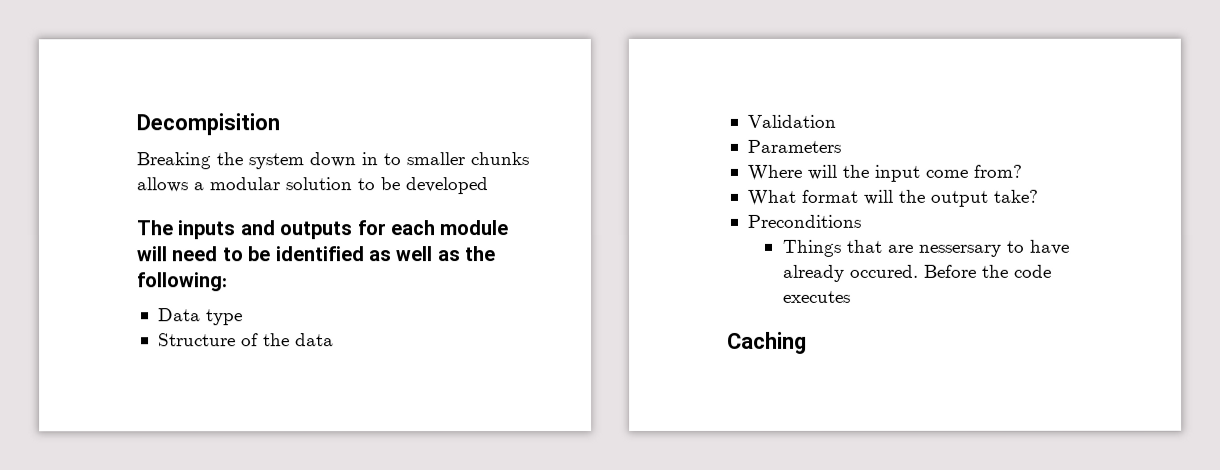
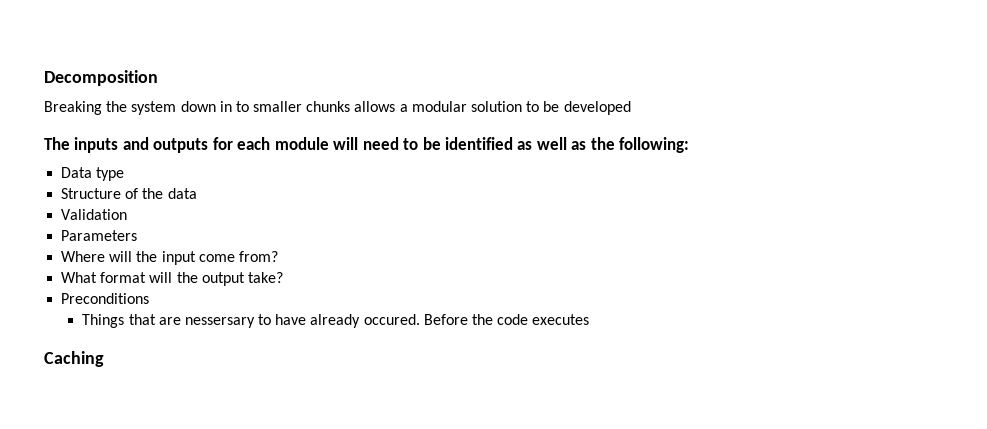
[136,113,280,136] Decompisition -> [44,70,158,86] Decomposition

